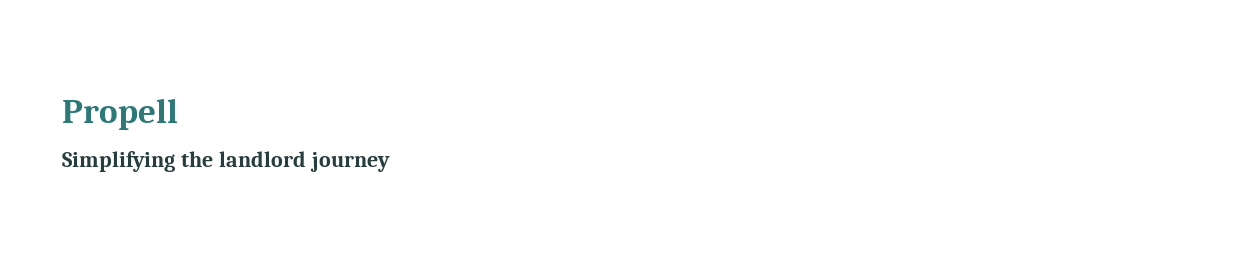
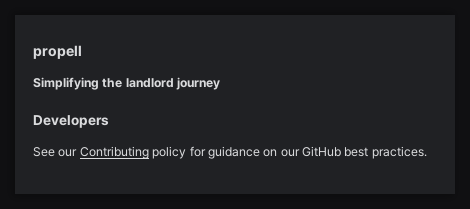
[62,98,178,130] Propell -> [33,45,82,59] propell
(390, 162) none -> [33,115,109,128] [33,146,427,159] // Developers // See our Contributing policy for guidance on our GitHub best practices.

